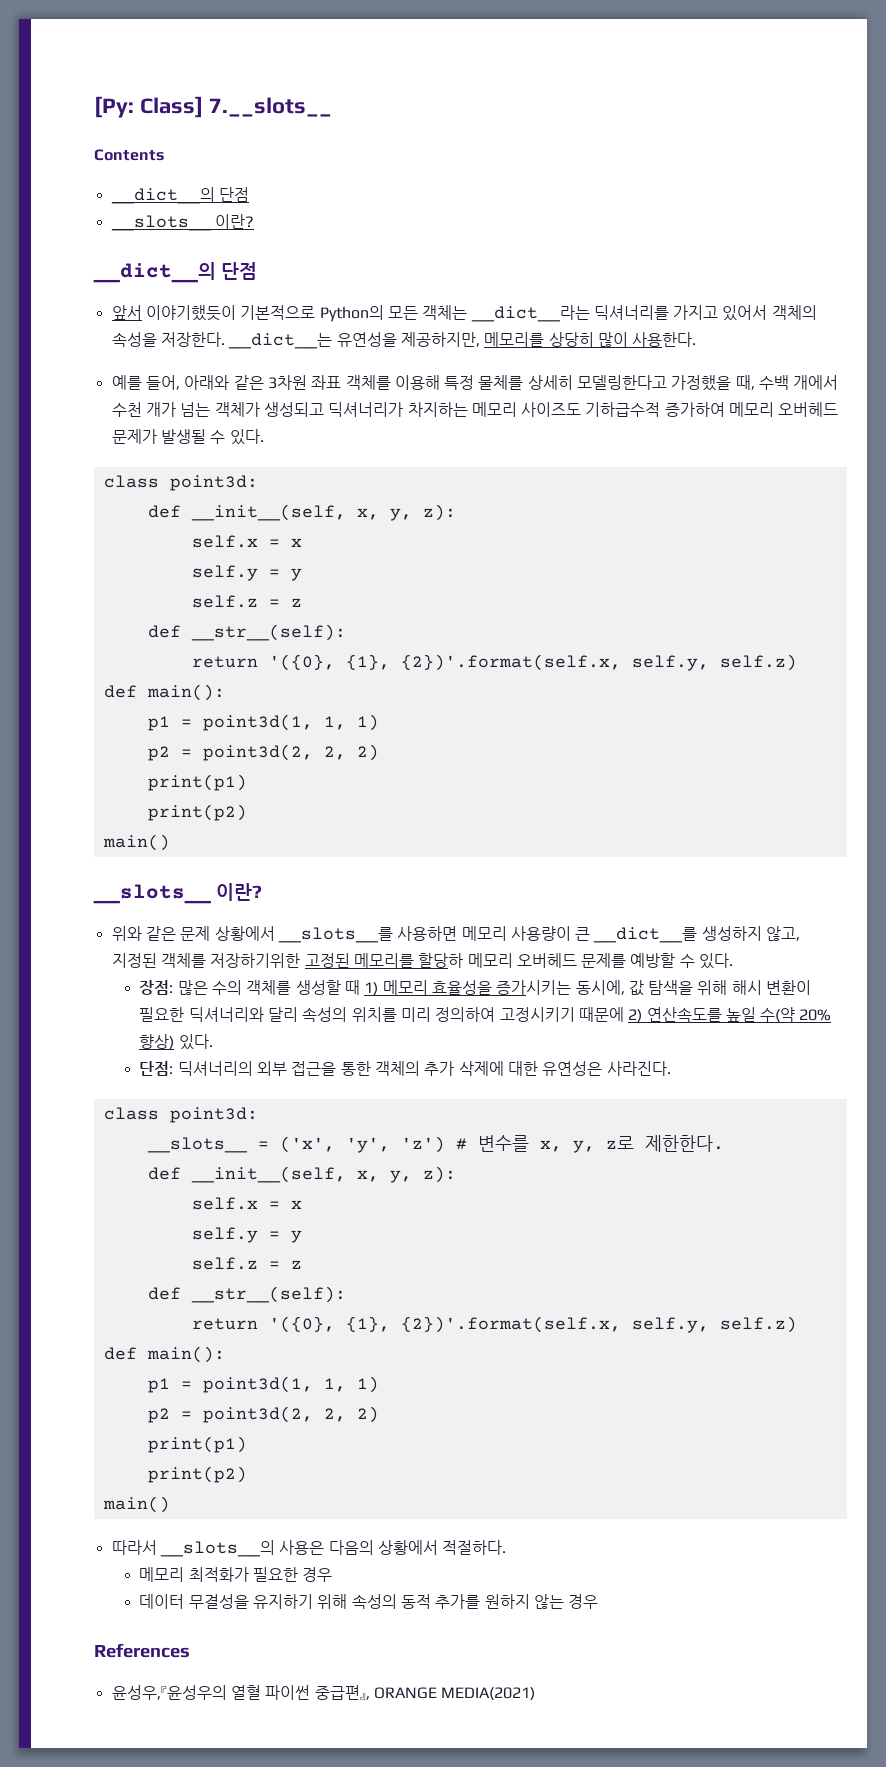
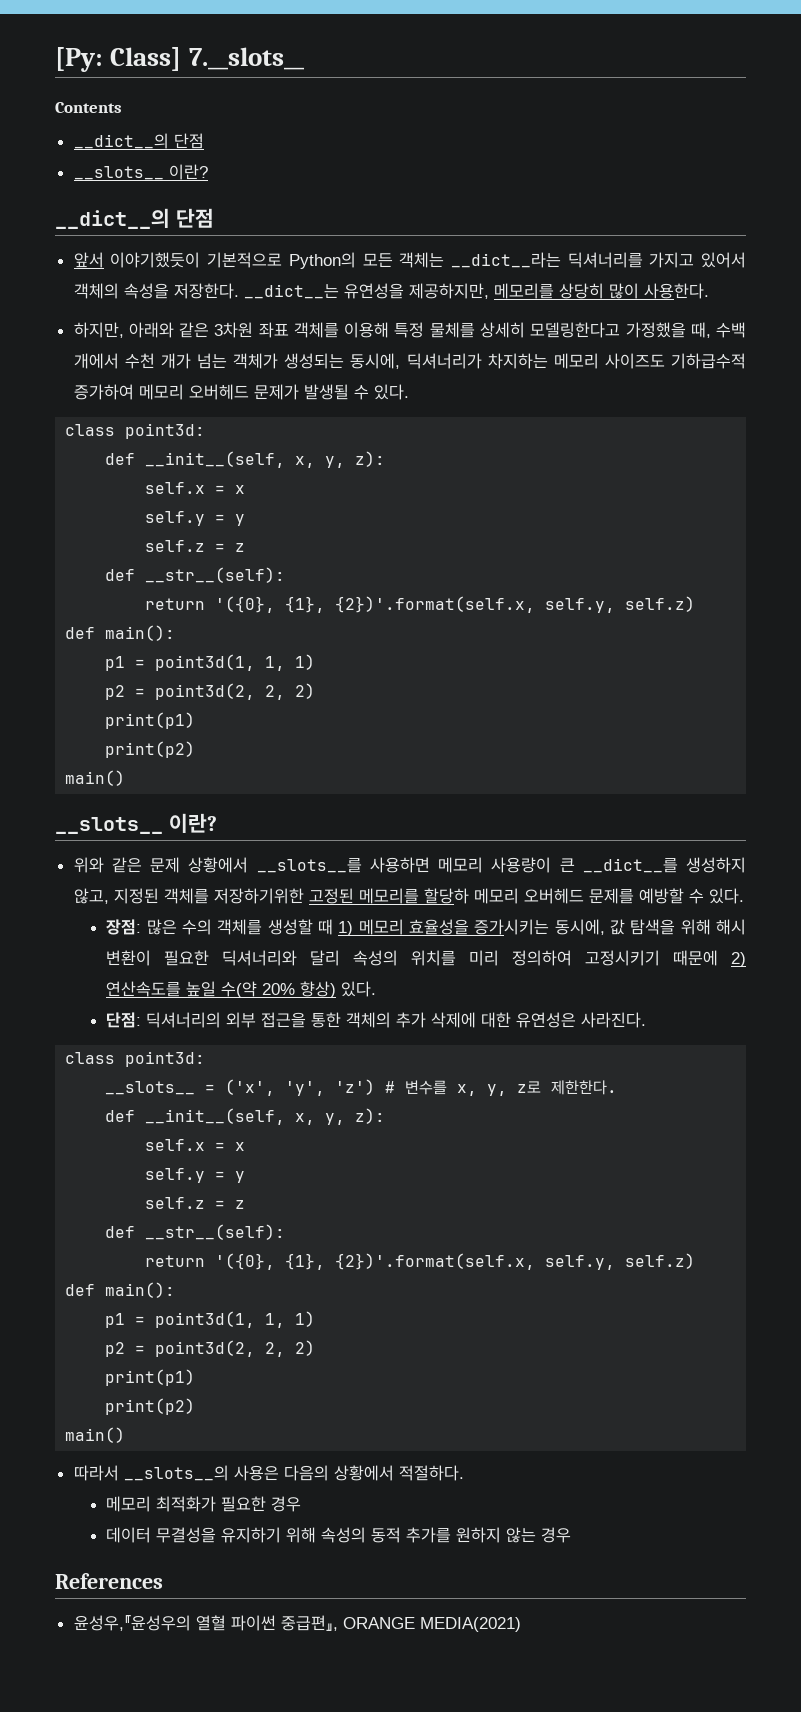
[111,375,180,390] 예를 들어, -> [73,322,124,338] 하지만,
[263,402,324,417] 생성되고 -> [284,353,401,369] 생성되는 동시에,

